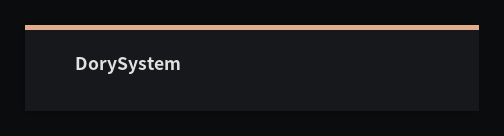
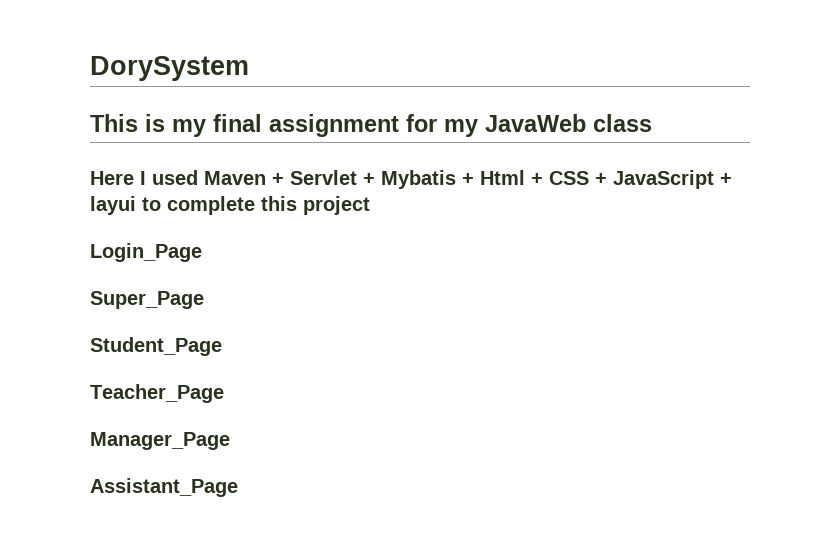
(181, 65) none -> [90,114,652,137] [90,170,732,189] [90,196,370,215] [90,243,202,262] [90,291,204,309] [90,337,222,356] [90,384,224,403] [90,432,230,450] [90,478,238,497] // This is my final assignment for my JavaWeb class // Here I used Maven + Servlet + Mybatis + Html + CSS + JavaScript + layui to complete this project // Login_Page // Super_Page // Student_Page // Teacher_Page // Manager_Page // Assistant_Page

